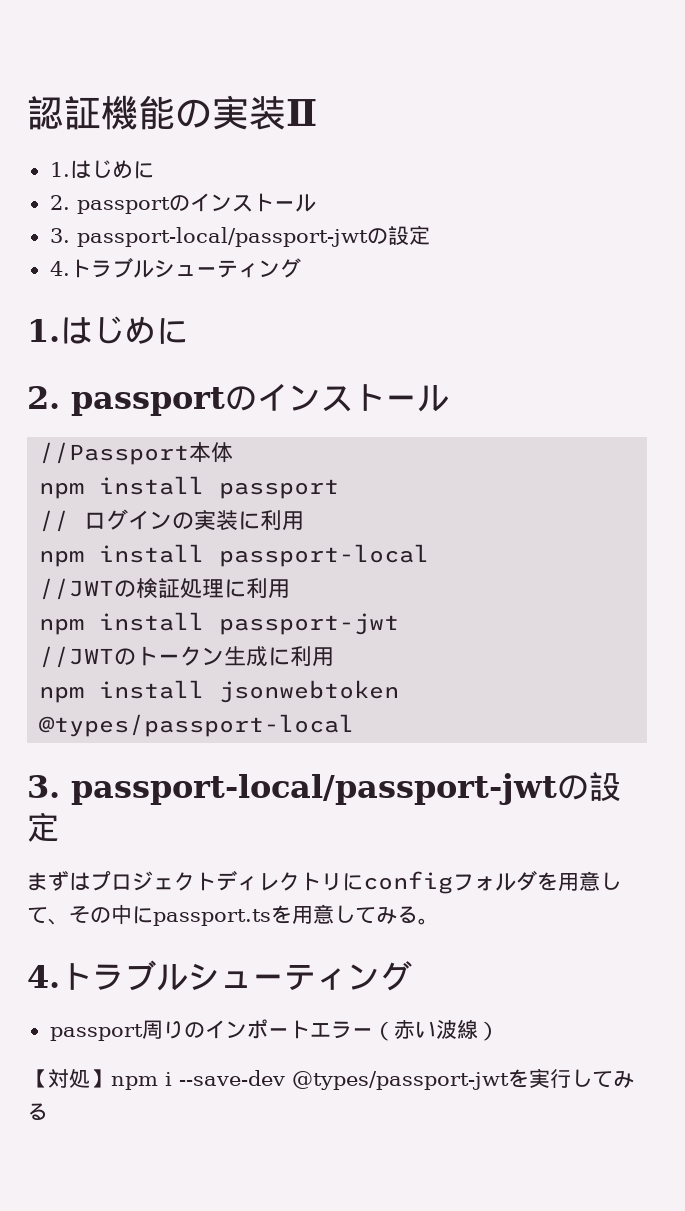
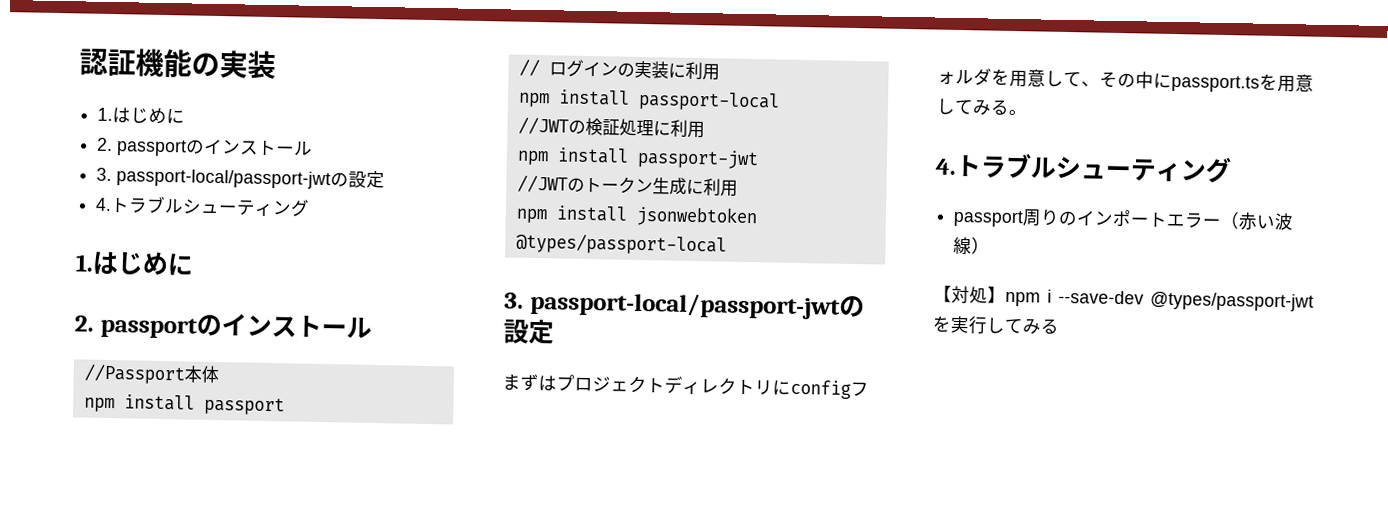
[286,99,317,126] Ⅱ -> (276, 65) none

